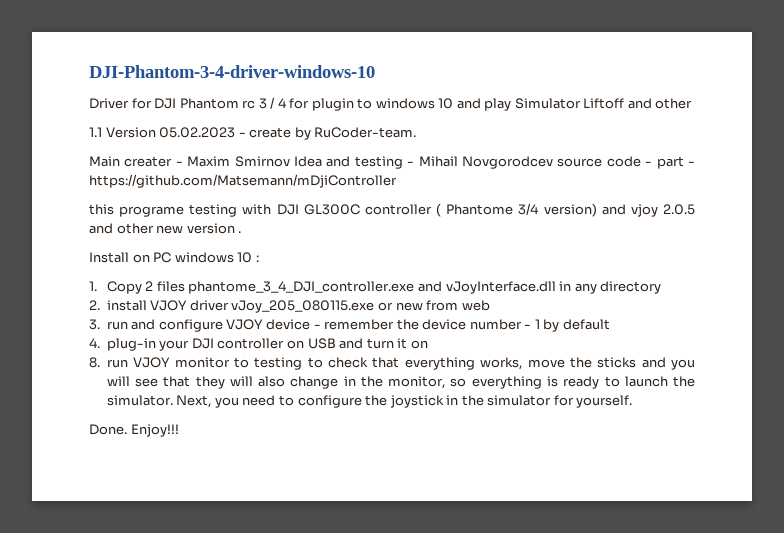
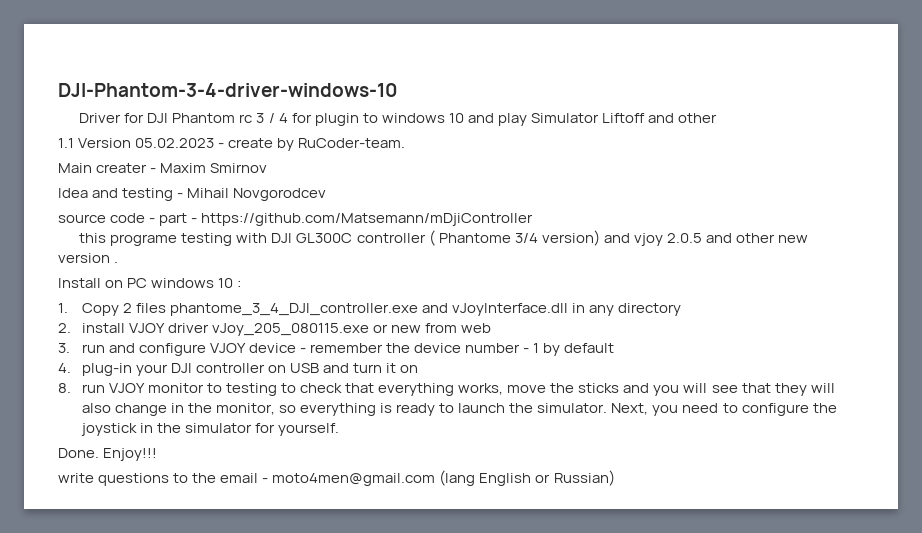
(290, 161) none -> (268, 168) //
(553, 162) none -> (327, 194) //
(179, 430) none -> [58,470,615,486] // write questions to the email - moto4men@gmail.com (lang English or Russian)

